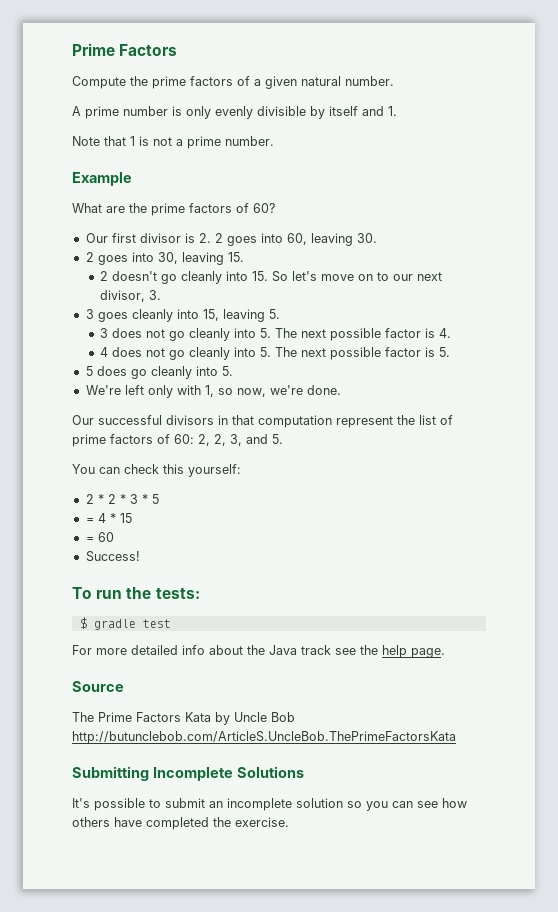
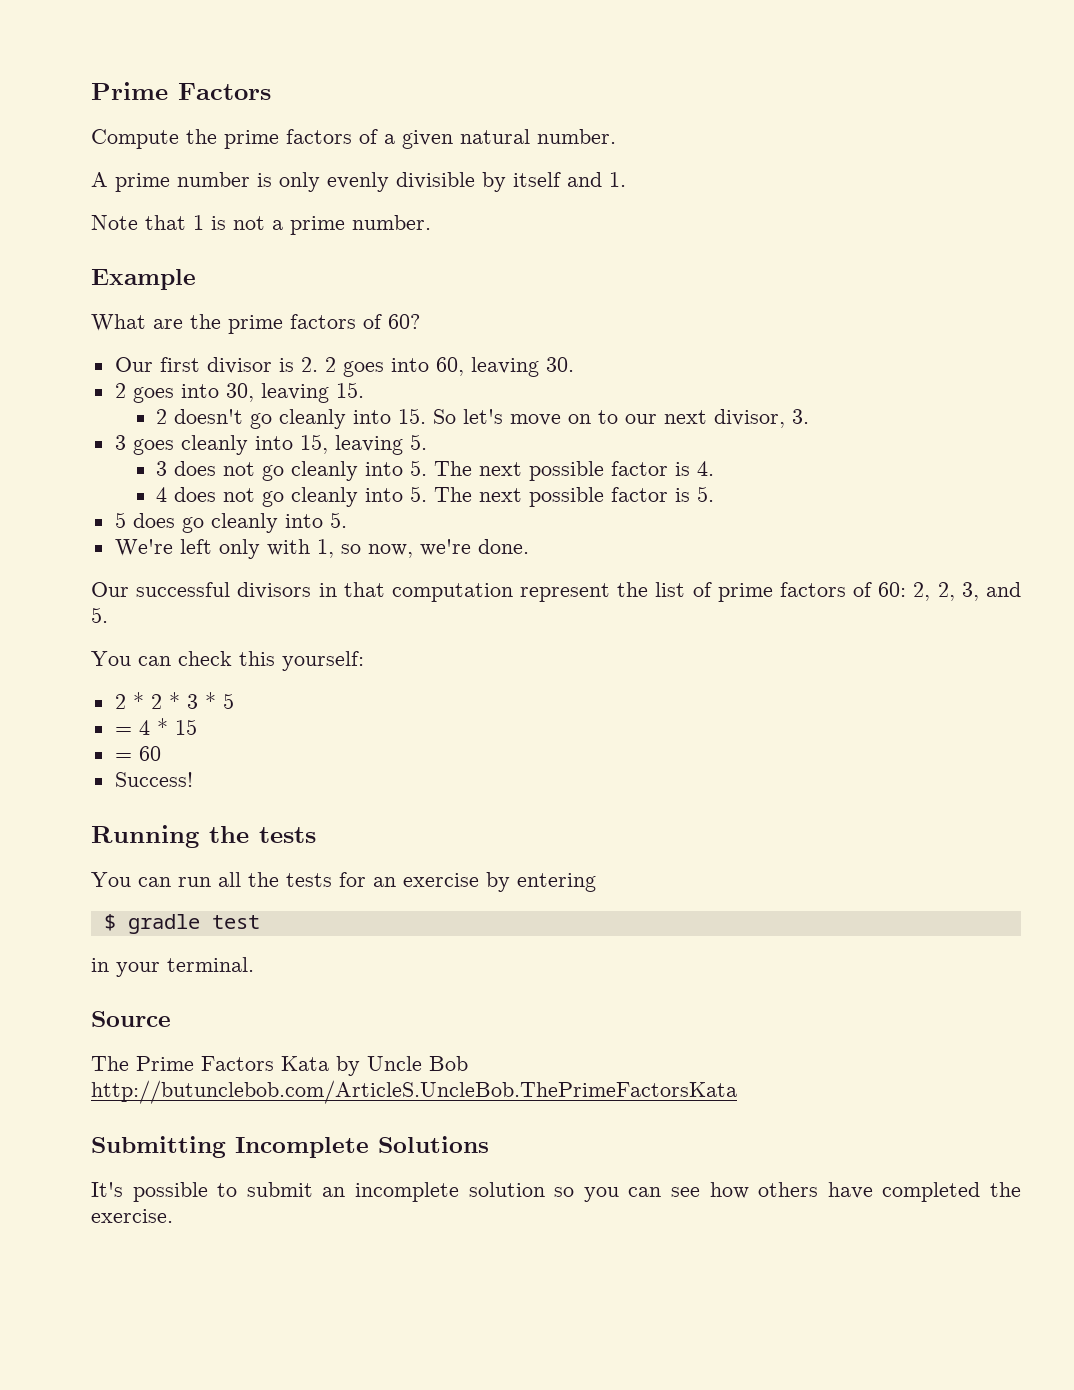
[72,587,200,599] [79,617,171,630] [72,645,445,658] To run the tests: // $ gradle test // For more detailed info about the Java track see the help page. -> [91,825,316,848] [91,872,596,892] [103,914,260,934] [91,957,254,977] Running the tests // You can run all the tests for an exercise by entering // $ gradle test // in your terminal.

